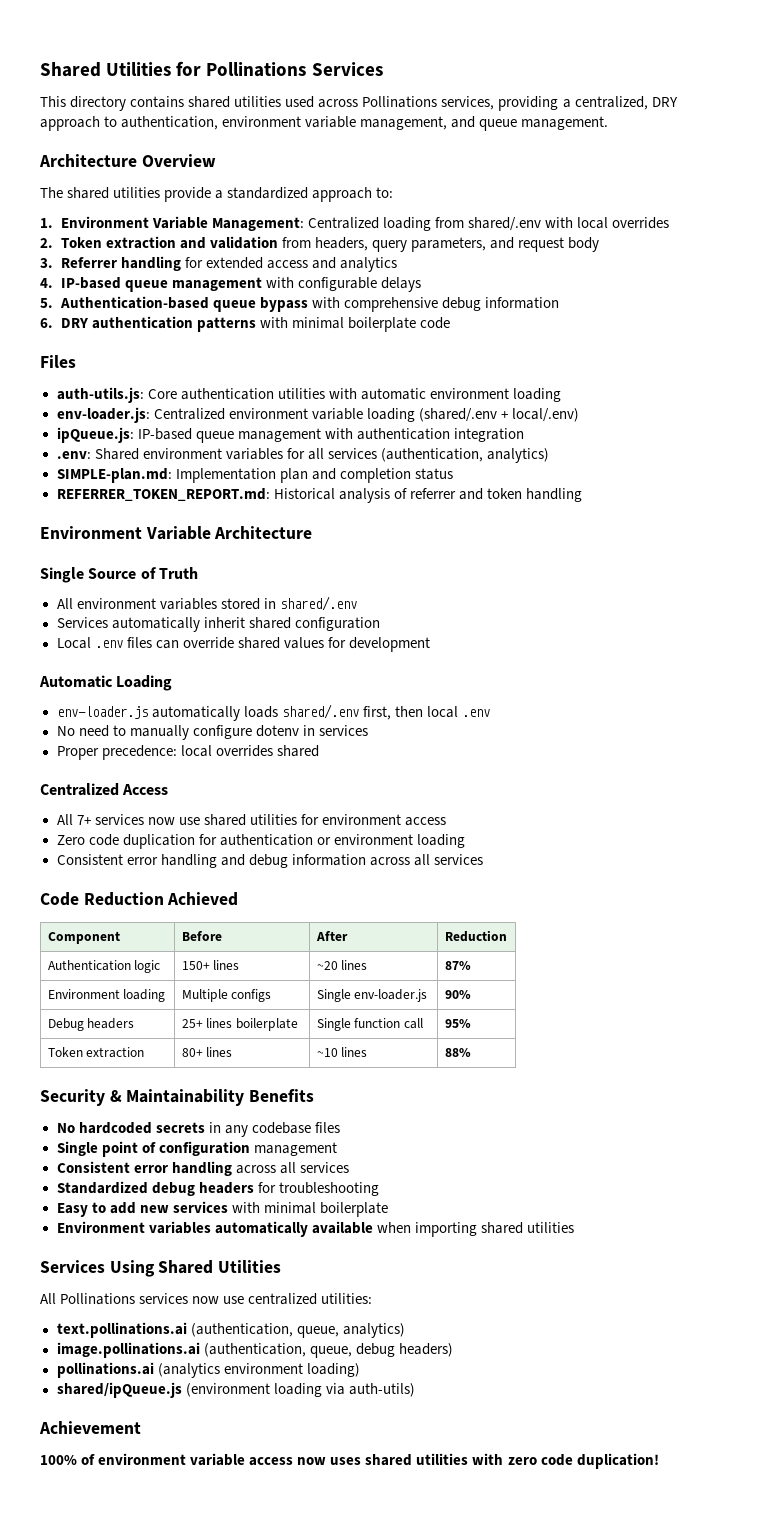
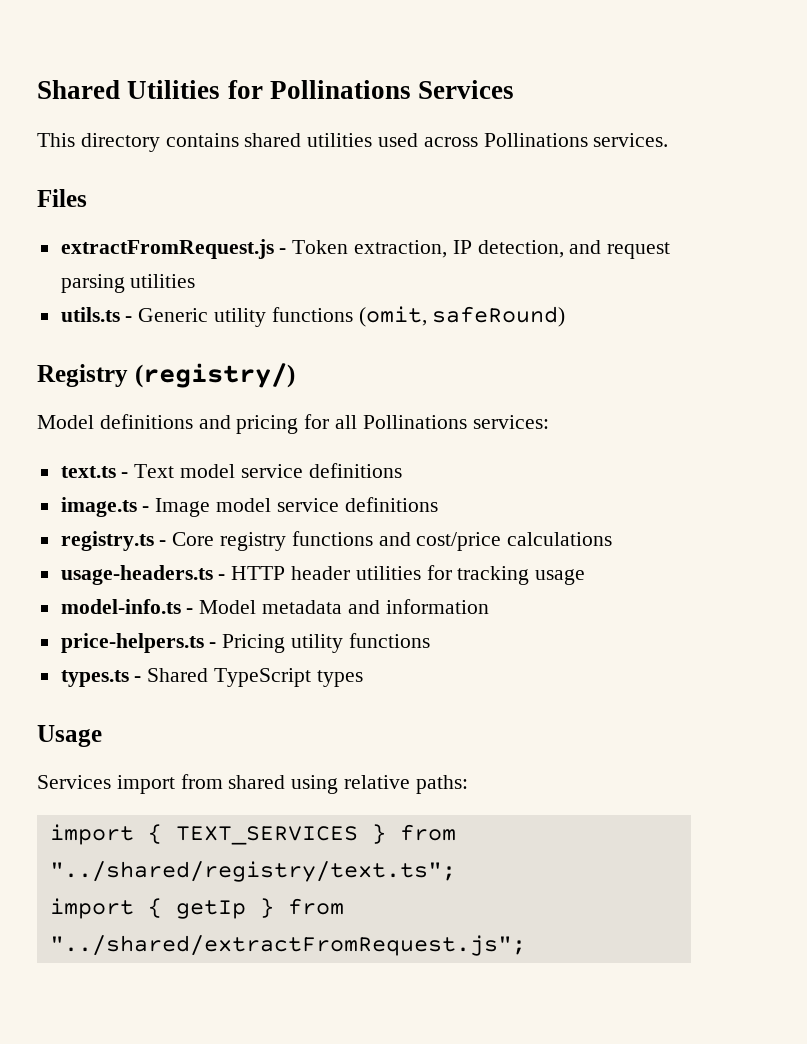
[441,96,678,111] [40,116,609,131] [39,154,216,167] [40,187,394,202] [40,216,669,231] [40,236,599,252] [40,256,397,272] [40,277,421,292] [40,296,559,312] [40,316,450,332] [40,355,76,368] [56,387,561,403] [56,407,579,423] [56,427,524,443] [56,448,549,463] [56,468,453,483] [56,488,582,503] [40,526,313,540] [40,567,198,583] [56,596,357,611] [56,617,380,632] [56,637,430,652] [39,675,173,691] [56,704,490,721] [56,725,368,740] [56,745,319,760] [40,783,169,796] [56,814,446,826] [56,834,465,849] [56,854,483,868] [40,892,239,906] [47,931,120,944] [181,931,222,941] [315,931,348,941] [444,930,507,942] [47,960,161,973] [181,960,240,970] [316,960,368,970] [444,961,471,970] [47,989,166,1002] [181,989,272,1002] [316,989,428,1002] [444,990,471,999] [47,1018,135,1031] [181,1018,298,1031] [316,1018,423,1031] [444,1019,471,1028] [47,1047,145,1058] [181,1047,233,1057] [316,1047,368,1057] [444,1048,471,1057] [40,1089,315,1106] [56,1122,340,1137] [56,1141,337,1157] [56,1161,349,1176] [56,1181,379,1196] [56,1201,388,1217] [56,1221,574,1237] [40,1260,282,1277] [40,1293,373,1305] [56,1322,405,1338] [56,1342,453,1358] [56,1362,360,1378] [56,1382,415,1398] [39,1421,141,1434] [40,1453,659,1469] services, providing a centralized, DRY approach to authentication, environment variable management, and queue management. // Architecture Overview // The shared utilities provide a standardized approach to: // 1. Environment Variable Management: Centralized loading from shared/.env with local overrides // 2. Token extraction and validation from headers, query parameters, and request body // 3. Referrer handling for extended access and analytics // 4. IP-based queue management with configurable delays // 5. Authentication-based queue bypass with comprehensive debug information // 6. DRY authentication patterns with minimal boilerplate code // Files // auth-utils.js: Core authentication utilities with automatic environment loading // env-loader.js: Centralized environment variable loading (shared/.env + local/.env) // ipQueue.js: IP-based queue management with authentication integration // .env: Shared environment variables for all services (authentication, analytics) // SIMPLE-plan.md: Implementation plan and completion status // REFERRER_TOKEN_REPORT.md: Historical analysis of referrer and token handling // Environment Variable Architecture // Single Source of Truth // All environment variables stored in shared/.env // Services automatically inherit shared configuration // Local .env files can override shared values for development // Automatic Loading // env-loader.js automatically loads shared/.env first, then local .env // No need to manually configure dotenv in services // Proper precedence: local overrides shared // Centralized Access // All 7+ services now use shared utilities for environment access // Zero code duplication for authentication or environment loading // Consistent error handling and debug information across all services // Code Reduction Achieved // Component | Before | After | Reduction // Authentication logic | 150+ lines | ~20 lines | 87% // Environment loading | Multiple configs | Single env-loader.js | 90% // Debug headers | 25+ lines boilerplate | Single function call | 95% // Token extraction | 80+ lines | ~10 lines | 88% // Security & Maintainability Benefits // No hardcoded secrets in any codebase files // Single point of configuration management // Consistent error handling across all services // Standardized debug headers for troubleshooting // Easy to add new services with minimal boilerplate // Environment variables automatically available when importing shared utilities // Services Using Shared Utilities // All Pollinations services now use centralized utilities: // text.pollinations.ai (authentication, queue, analytics) // image.pollinations.ai (authentication, queue, debug headers) // pollinations.ai (analytics environment loading) // shared/ipQueue.js (environment loading via auth-utils) // Achievement // 100% of environment variable access now uses shared utilities with zero code duplication! -> [593,133,669,147] [37,189,87,207] [60,239,671,259] [60,274,196,293] [60,306,566,327] [37,363,295,388] [37,414,549,434] [60,463,402,478] [60,497,438,517] [60,531,613,551] [60,565,586,585] [60,599,489,614] [60,633,430,653] [60,668,363,687] [37,725,102,747] [37,774,468,794] [49,824,456,845] [49,861,456,882] [49,898,344,919] [49,935,526,956] services. // Files // extractFromRequest.js - Token extraction, IP detection, and request parsing utilities // utils.ts - Generic utility functions (omit, safeRound) // Registry (registry/) // Model definitions and pricing for all Pollinations services: // text.ts - Text model service definitions // image.ts - Image model service definitions // registry.ts - Core registry functions and cost/price calculations // usage-headers.ts - HTTP header utilities for tracking usage // model-info.ts - Model metadata and information // price-helpers.ts - Pricing utility functions // types.ts - Shared TypeScript types // Usage // Services import from shared using relative paths: // import { TEXT_SERVICES } from "../shared/registry/text.ts"; // import { getIp } from "../shared/extractFromRequest.js";

